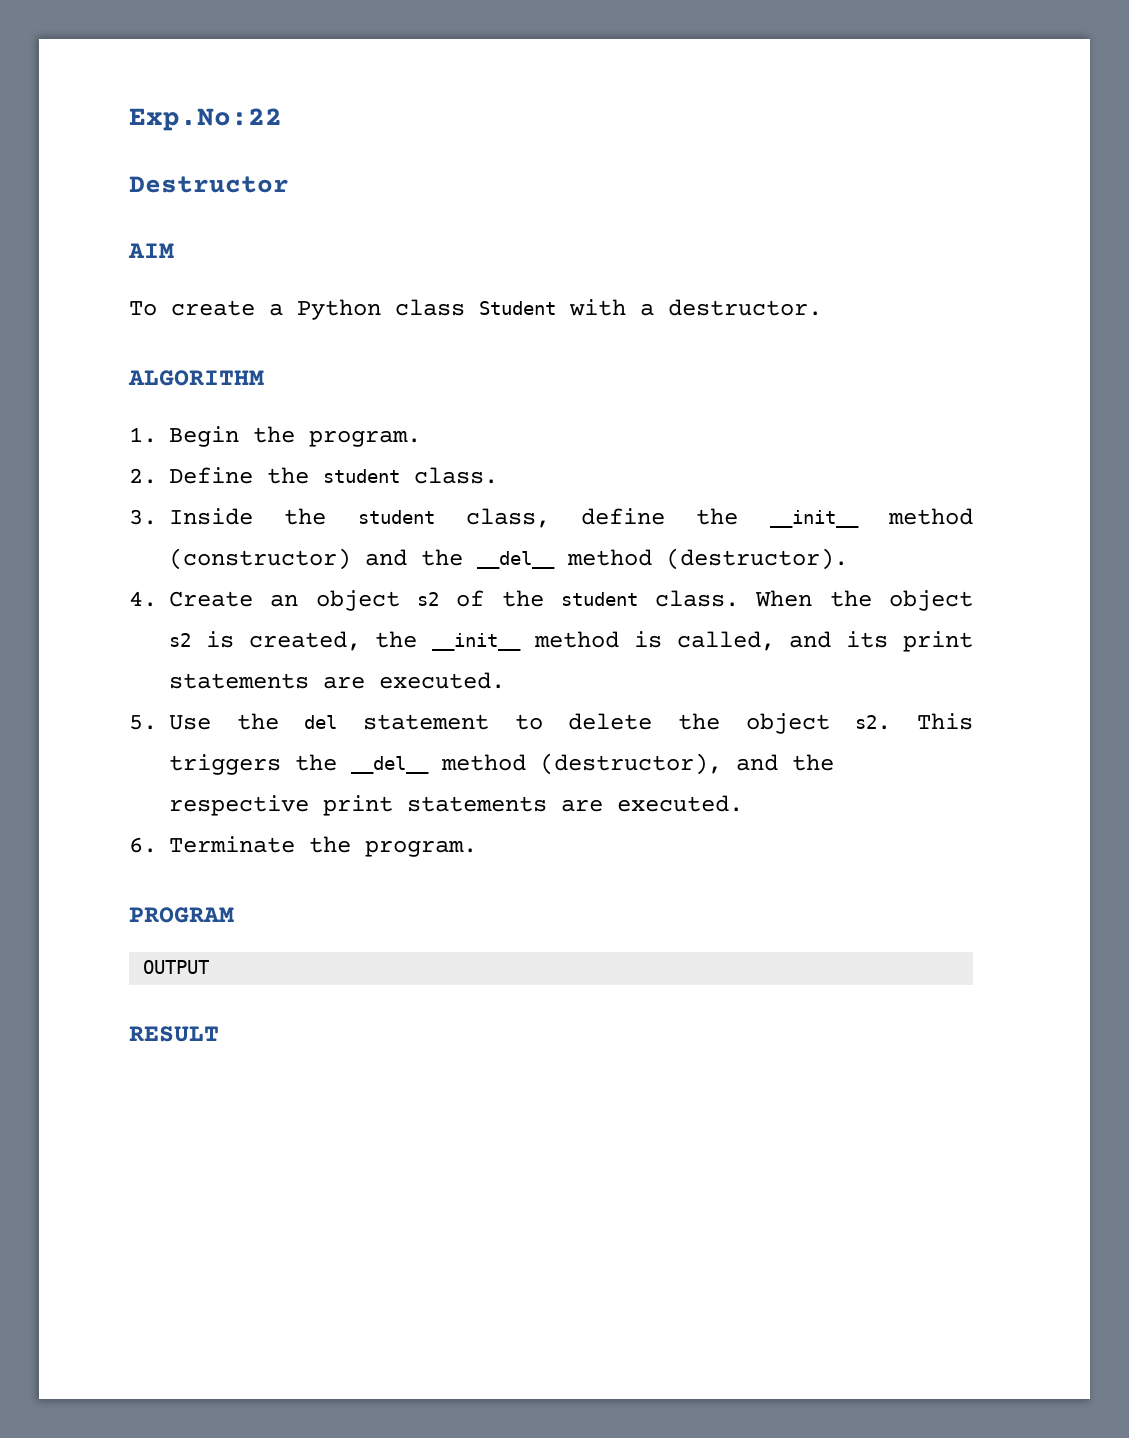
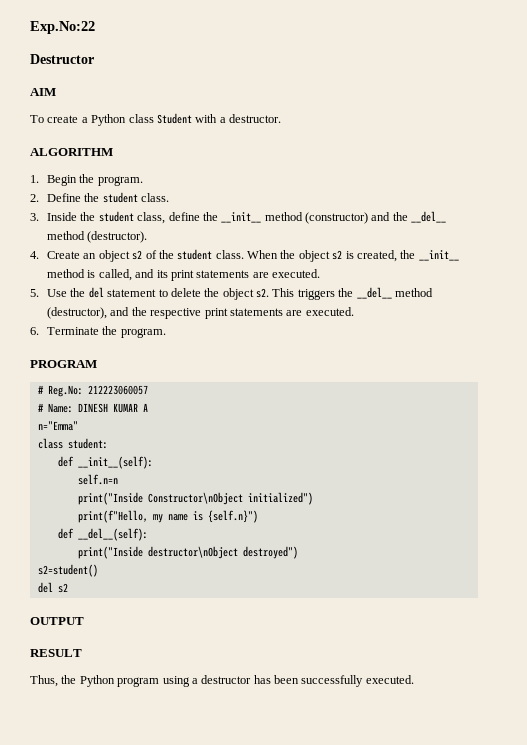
[143,960,210,974] [129,1026,219,1042] OUTPUT // RESULT -> [37,385,148,397] [37,403,148,413] [37,421,78,431] [37,438,108,449] [57,456,153,469] [77,474,118,485] [77,492,313,505] [77,510,258,523] [57,528,148,541] [77,546,298,559] [37,564,98,577] [37,582,68,593] [30,617,84,625] [30,649,82,657] [30,675,414,687] # Reg.No: 212223060057 // # Name: DINESH KUMAR A // n="Emma" // class student: // def __init__(self): // self.n=n // print("Inside Constructor\nObject initialized") // print(f"Hello, my name is {self.n}") // def __del__(self): // print("Inside destructor\nObject destroyed") // s2=student() // del s2 // OUTPUT // RESULT // Thus, the Python program using a destructor has been successfully executed.

